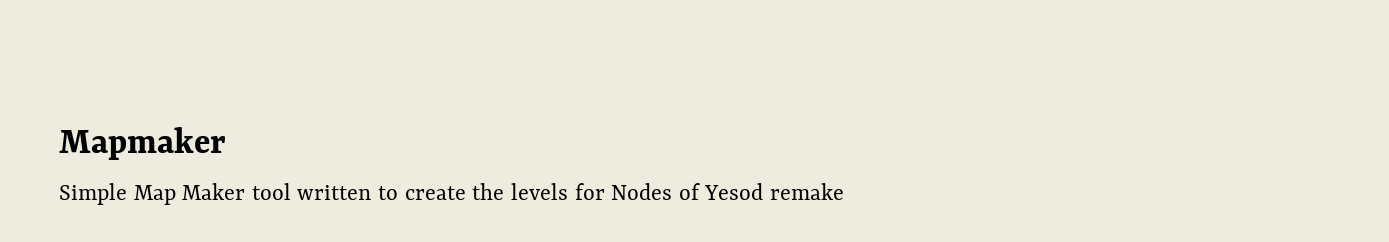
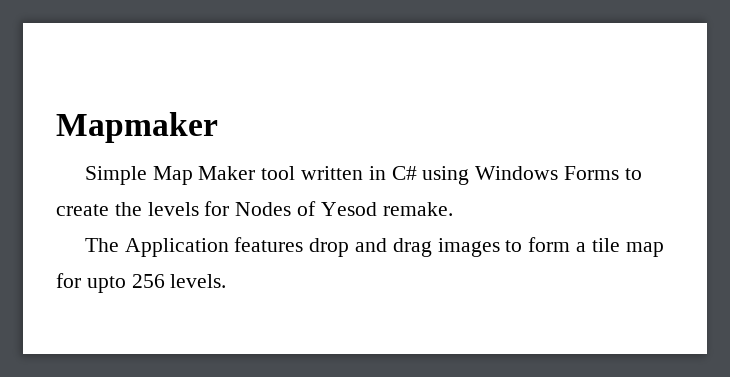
(372, 192) none -> [368,166,620,185] in C# using Windows Forms
[769,183,844,200] remake -> [382,202,453,216] [84,237,664,257] [56,273,227,293] remake. // The Application features drop and drag images to form a tile map for upto 256 levels.

